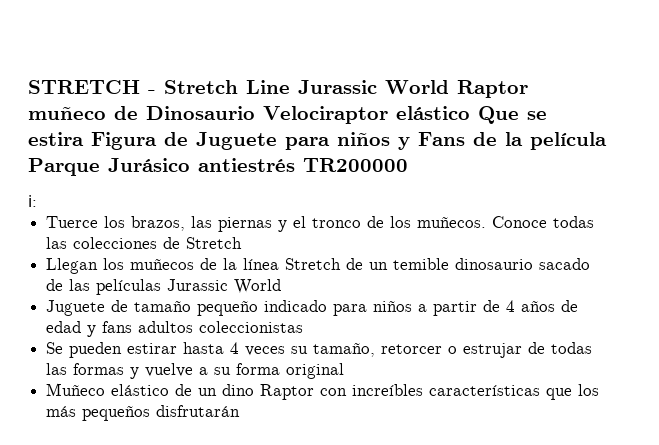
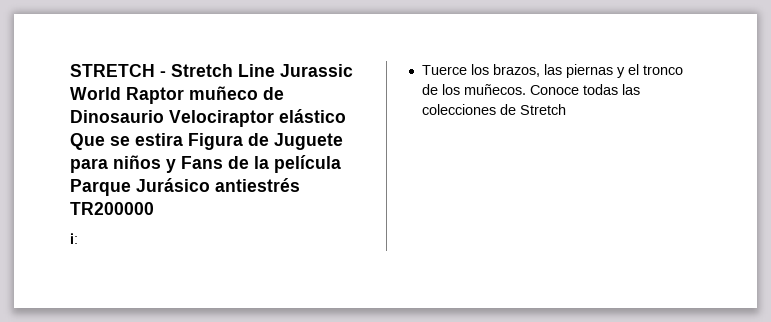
[46,258,591,274] [46,279,282,295] [46,300,579,316] [46,321,304,337] [46,342,593,358] [46,363,345,379] [46,383,600,400] [46,405,241,421] // Llegan los muñecos de la línea Stretch de un temible dinosaurio sacado de las películas Jurassic World // Juguete de tamaño pequeño indicado para niños a partir de 4 años de edad y fans adultos coleccionistas // Se pueden estirar hasta 4 veces su tamaño, retorcer o estrujar de todas las formas y vuelve a su forma original // Muñeco elástico de un dino Raptor con increíbles características que los más pequeños disfrutarán -> (566, 109) none

